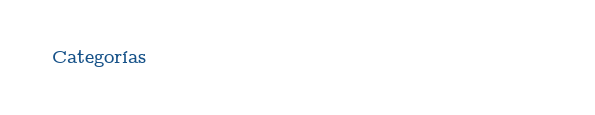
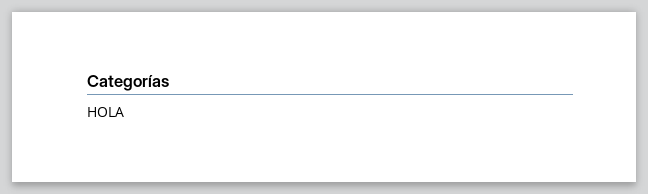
(146, 58) none -> [87,107,124,117] // HOLA

